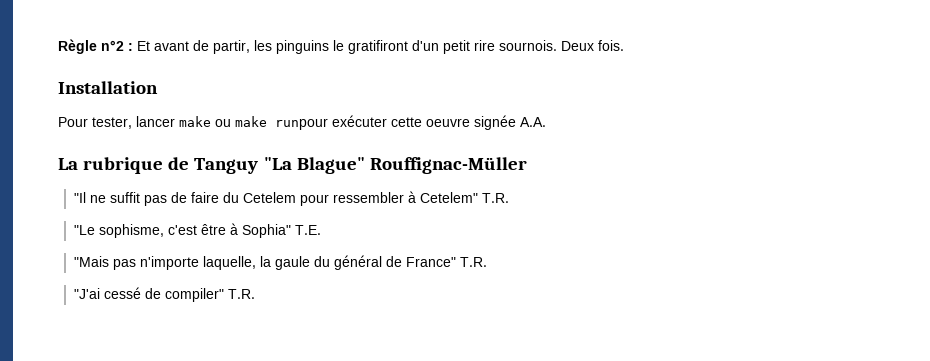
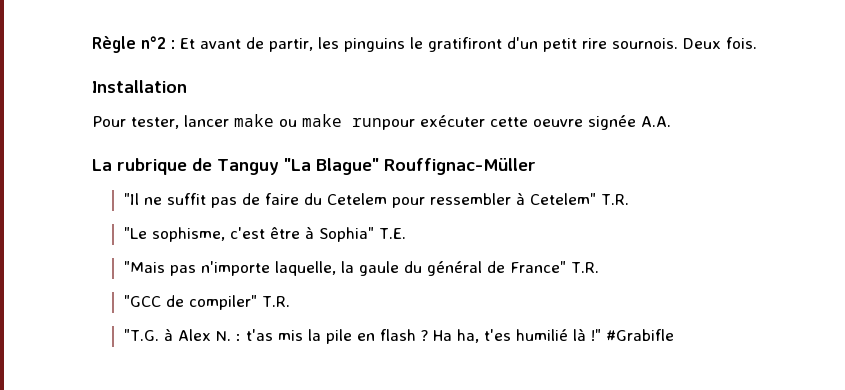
[73,287,141,299] "J'ai cessé -> [123,295,161,307] "GCC
(255, 294) none -> [123,328,674,344] // "T.G. à Alex N. : t'as mis la pile en flash ? Ha ha, t'es humilié là !" #Grabifle

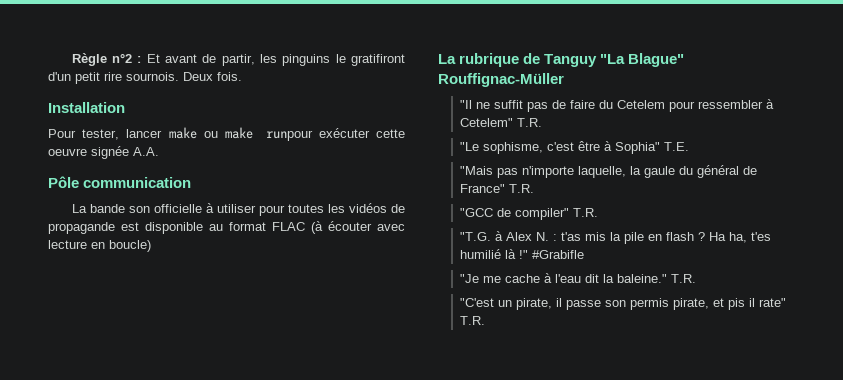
(671, 121) none -> [48,176,192,188] [71,203,405,216] [48,221,405,234] [48,240,151,252] // Pôle communication // La bande son officielle à utiliser pour toutes les vidéos de propagande est disponible au format FLAC (à écouter avec lecture en boucle)
(674, 335) none -> [459,273,696,283] [459,298,786,310] [459,316,485,325] // "Je me cache à l'eau dit la baleine." T.R. // "C'est un pirate, il passe son permis pirate, et pis il rate" T.R.

